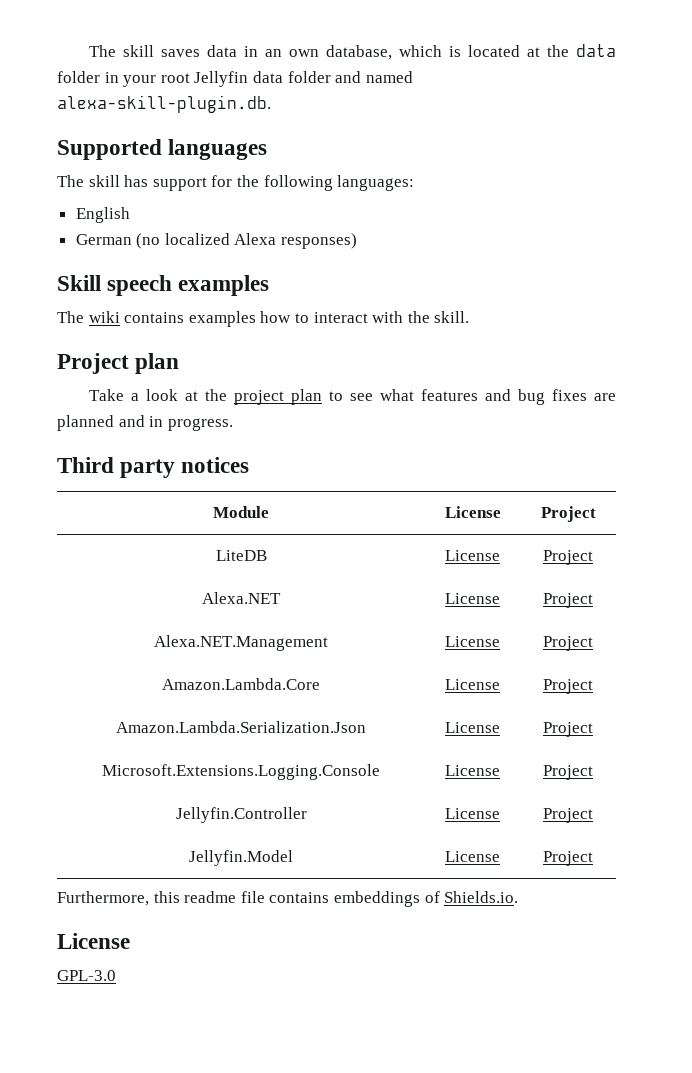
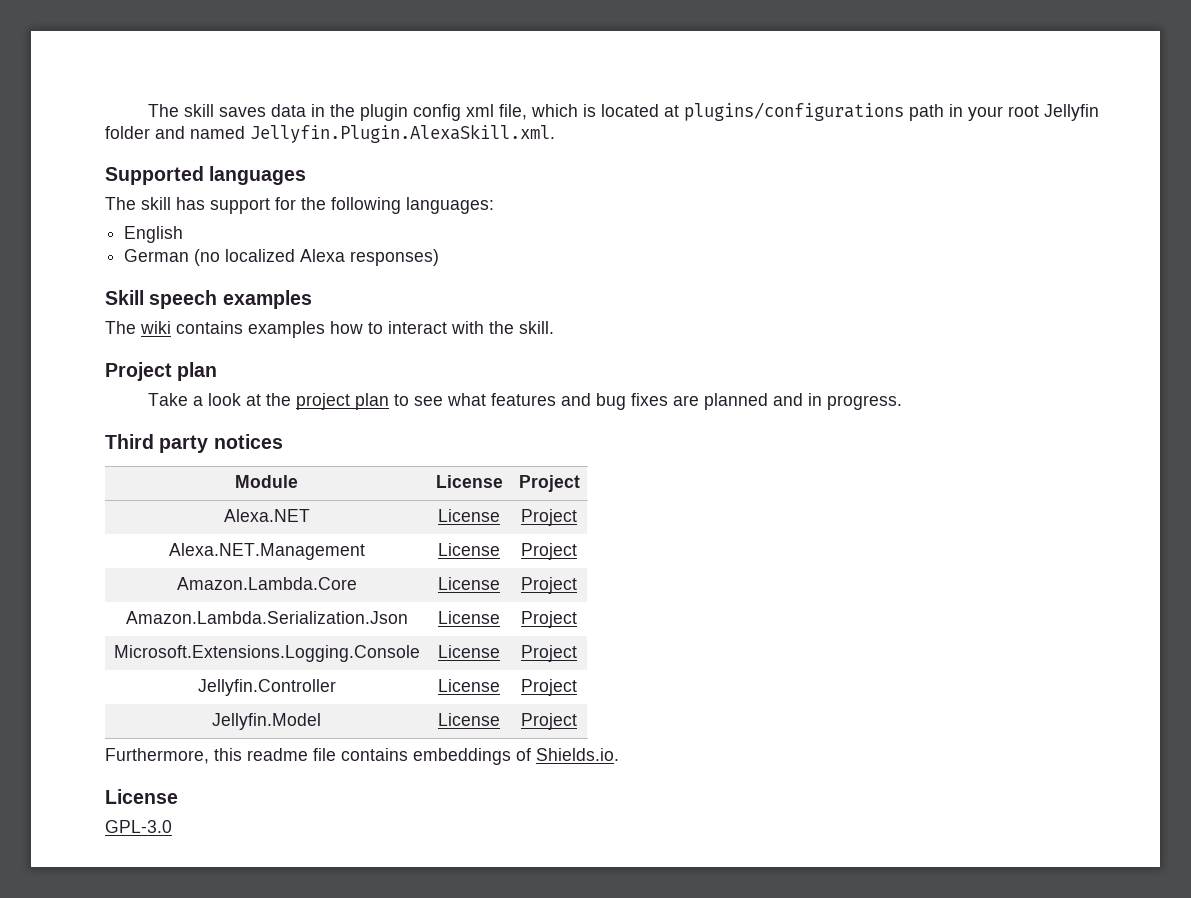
[264,45,392,60] an own database, -> [330,104,528,121] the plugin config xml file,
[546,44,616,57] [57,71,100,83] the data folder -> [684,102,945,121] plugins/configurations path
[252,71,283,83] data -> (1100, 112) none
[57,95,271,113] alexa-skill-plugin.db. -> [250,124,555,143] Jellyfin.Plugin.AlexaSkill.xml.
[215,550,267,561] [445,550,500,561] [543,550,593,565] // LiteDB | License | Project -> (580, 483) none

